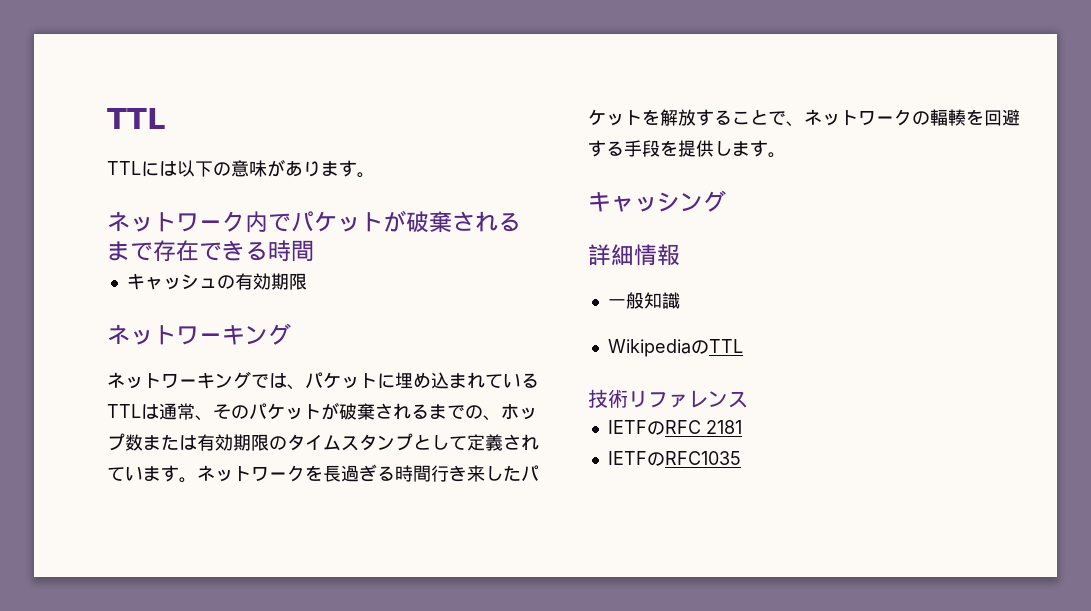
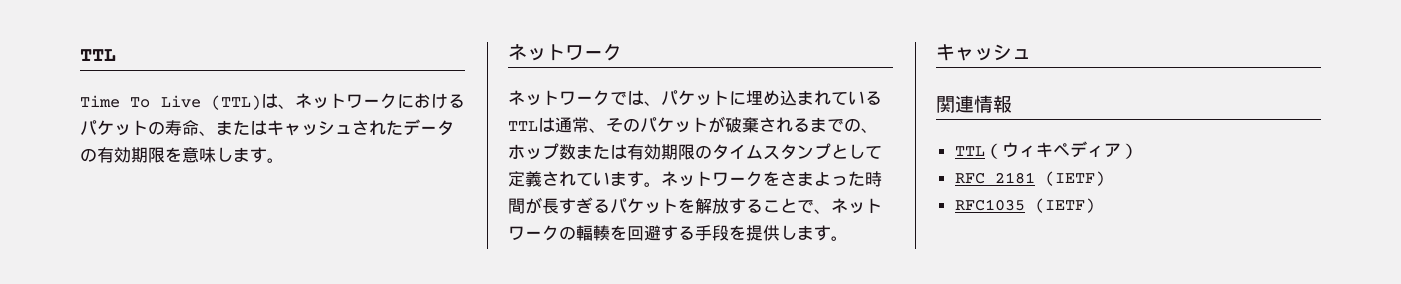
[107,108,165,129] [107,159,321,177] TTL // TTLには以下の意味があり -> [80,49,116,61] [80,93,465,110] [80,119,454,136] [80,147,233,163] TTL // Time To Live (TTL)は、ネットワークにおけるパケットの寿命、またはキャッシュされたデータの有効期限を意味し
[245,210,521,233] [107,240,314,262] [126,273,307,290] [107,323,291,345] [107,371,251,389] 内でパケットが破棄されるまで存在できる時間 // キャッシュの有効期限 // ネットワーキング // ネットワーキング -> [508,90,610,106] // ネットワーク
[323,464,521,482] 長過ぎる時間行き来した -> [780,171,882,187] [508,197,610,214] さまよった時間が長すぎる
[680,190,726,212] [588,244,634,266] ング // 詳細 -> [1012,49,1031,59] [936,95,974,113] ュ // 関連
[607,292,680,309] [607,339,743,357] [588,389,748,408] [607,420,665,435] 一般知識 // WikipediaのTTL // 技術リファレンス // IETFの -> [954,141,1138,159] TTL（ウィキペディア） //
[607,451,741,466] // IETFのRFC1035 -> [1044,171,1105,186] [954,198,1095,213] (IETF) // RFC1035 (IETF)

